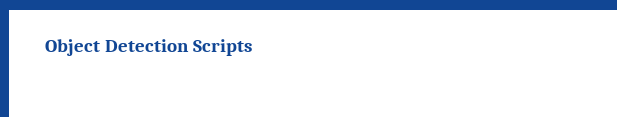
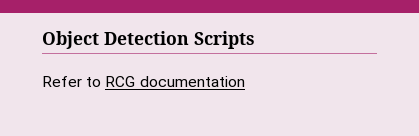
(252, 47) none -> [42,76,245,87] // Refer to RCG documentation

